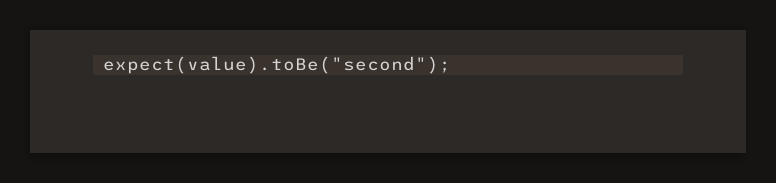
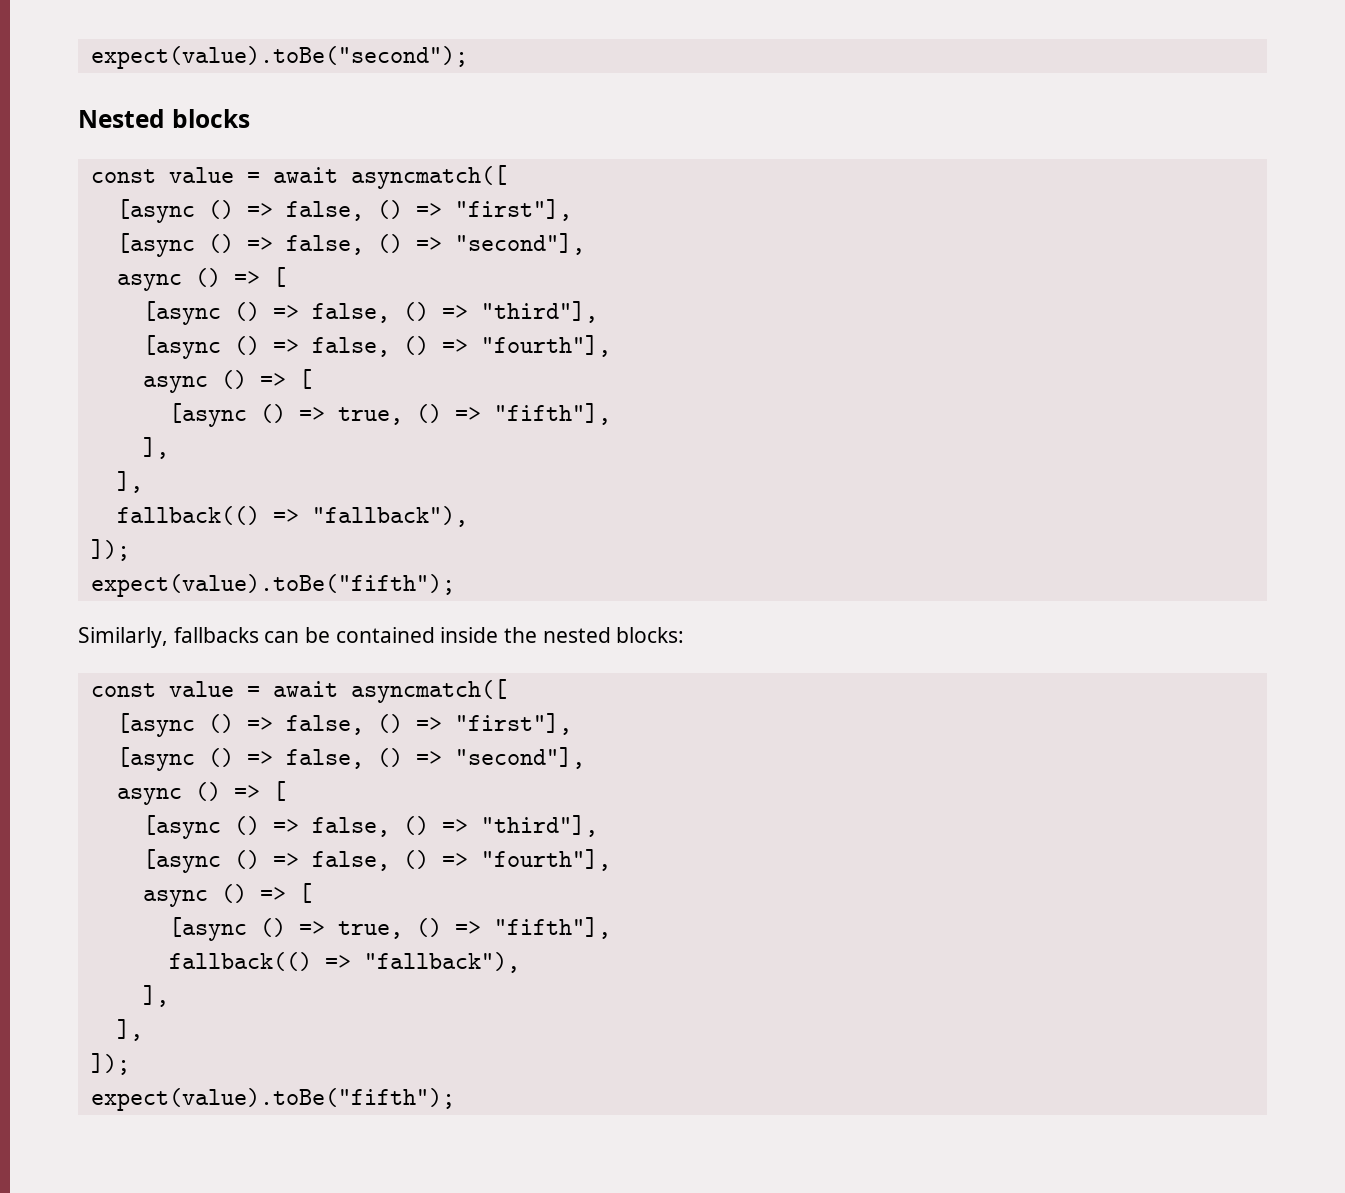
(451, 65) none -> [78,109,250,128] [90,165,507,189] [116,199,572,223] [116,233,585,257] [116,267,286,291] [142,301,598,325] [142,335,611,359] [142,369,312,393] [168,403,611,427] [142,437,169,459] [116,471,143,493] [116,506,468,527] [90,539,130,561] [90,574,455,597] [78,627,685,648] [90,679,507,703] [116,713,572,737] [116,747,585,771] [116,781,286,805] [142,815,598,839] [142,849,611,873] [142,883,312,907] [168,917,611,941] [168,952,520,973] [142,985,169,1007] [116,1019,143,1041] [90,1053,130,1075] [90,1088,455,1111] // Nested blocks // const value = await asyncmatch([ // [async () => false, () => "first"], // [async () => false, () => "second"], // async () => [ // [async () => false, () => "third"], // [async () => false, () => "fourth"], // async () => [ // [async () => true, () => "fifth"], // ], // ], // fallback(() => "fallback"), // ]); // expect(value).toBe("fifth"); // Similarly, fallbacks can be contained inside the nested blocks: // const value = await asyncmatch([ // [async () => false, () => "first"], // [async () => false, () => "second"], // async () => [ // [async () => false, () => "third"], // [async () => false, () => "fourth"], // async () => [ // [async () => true, () => "fifth"], // fallback(() => "fallback"), // ], // ], // ]); // expect(value).toBe("fifth");

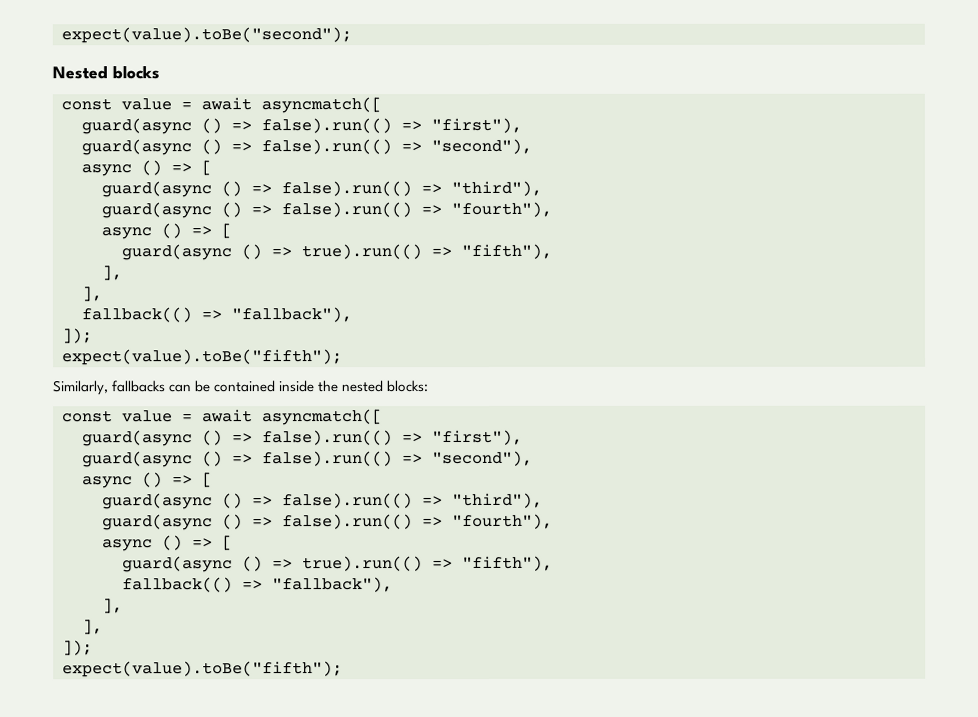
[116,199,572,223] [116,233,585,257] [116,267,286,291] [142,301,598,325] [142,335,611,359] [142,369,312,393] [168,403,611,427] [async () => false, () => "first"], // [async () => false, () => "second"], // async () => [ // [async () => false, () => "third"], // [async () => false, () => "fourth"], // async () => [ // [async () => true, () => "fifth"], -> [81,117,522,135] [81,138,532,156] [81,160,212,177] [101,180,542,198] [101,201,552,219] [101,223,232,240] [121,243,552,261] guard(async () => false).run(() => "first"), // guard(async () => false).run(() => "second"), // async () => [ // guard(async () => false).run(() => "third"), // guard(async () => false).run(() => "fourth"), // async () => [ // guard(async () => true).run(() => "fifth"),
[116,713,572,737] [116,747,585,771] [116,781,286,805] [142,815,598,839] [142,849,611,873] [142,883,312,907] [168,917,611,941] [async () => false, () => "first"], // [async () => false, () => "second"], // async () => [ // [async () => false, () => "third"], // [async () => false, () => "fourth"], // async () => [ // [async () => true, () => "fifth"], -> [82,429,523,447] [82,450,533,468] [82,472,213,489] [102,492,543,510] [102,513,553,531] [102,535,233,552] [122,555,553,573] guard(async () => false).run(() => "first"), // guard(async () => false).run(() => "second"), // async () => [ // guard(async () => false).run(() => "third"), // guard(async () => false).run(() => "fourth"), // async () => [ // guard(async () => true).run(() => "fifth"),

